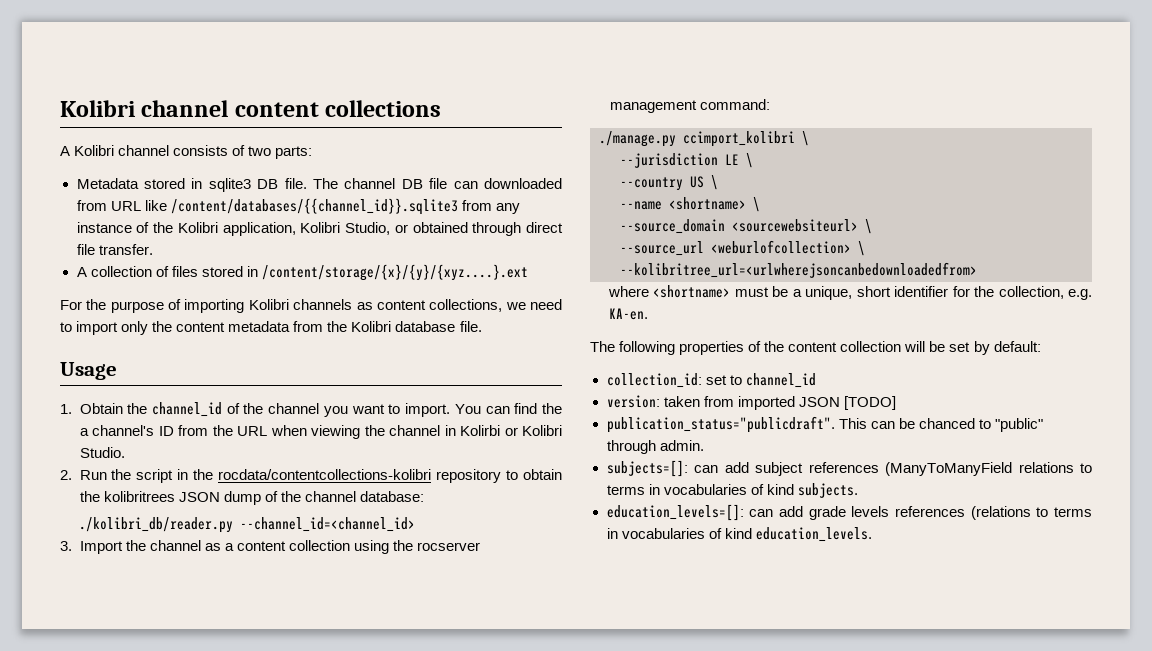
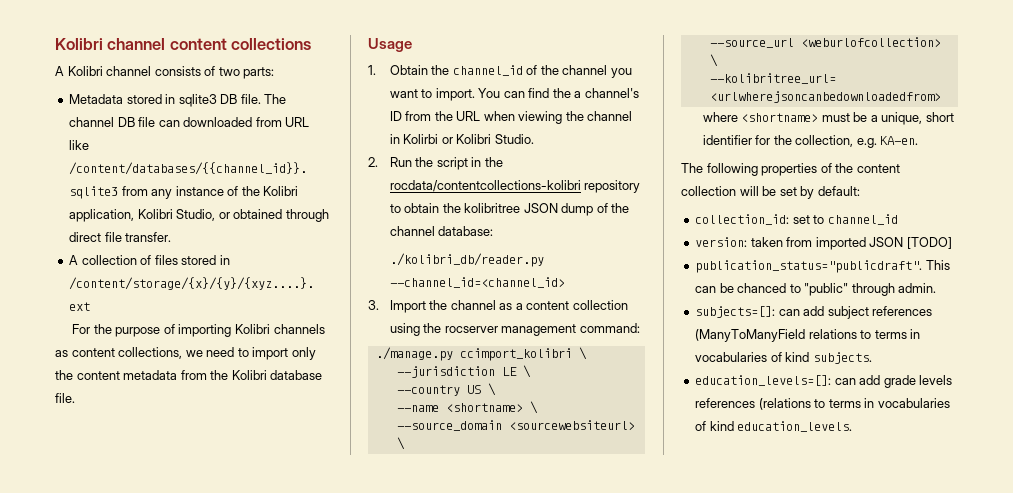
[103,491,175,502] kolibritrees -> [464,203,521,213] kolibritree

